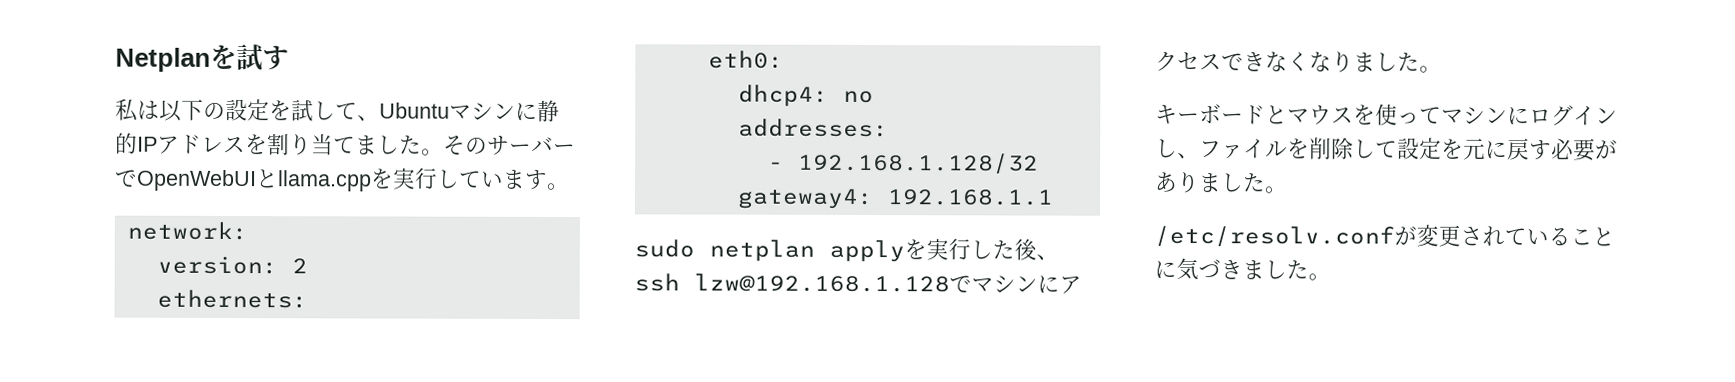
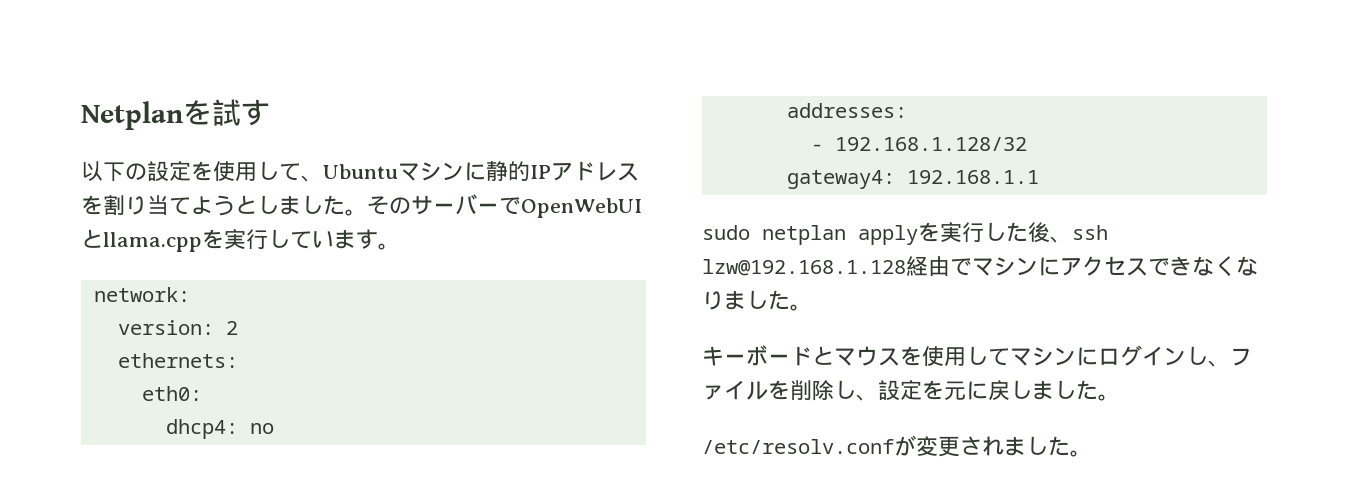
[115,98,160,122] 私は -> (270, 112) none
[291,99,314,122] 試 -> [213,161,257,181] 使用
(356, 145) none -> [191,195,279,216] ようとし
(950, 283) none -> [906,256,950,277] 経由
[1397,112,1420,124] っ -> [944,346,988,366] 用し
[1375,140,1398,158] て -> [856,394,878,401] 、
[1529,138,1618,162] [1154,171,1200,194] す必要があり -> [1010,380,1032,399] し
[1504,227,1615,247] [1154,257,1243,281] ていることに気づき -> (1004, 446) none

